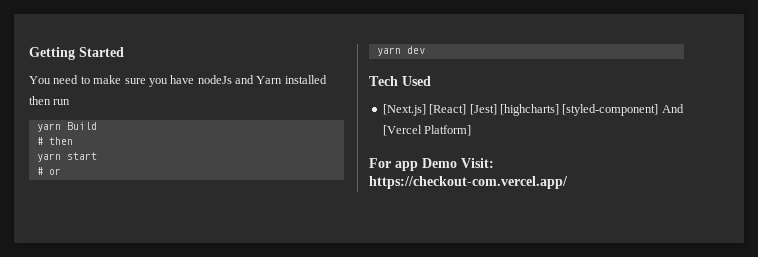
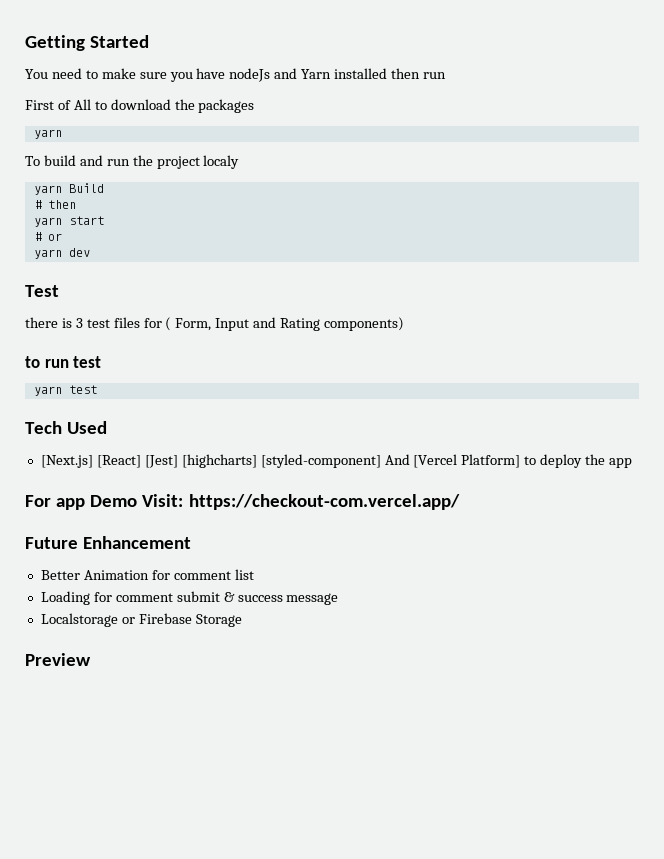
(71, 102) none -> [25,99,255,113] [33,129,62,139] [25,155,240,169] // First of All to download the packages // yarn // To build and run the project localy
(425, 50) none -> [25,285,59,297] [25,317,405,331] [25,356,102,368] [33,385,97,396] // Test // there is 3 test files for ( Form, Input and Rating components) // to run test // yarn test
(472, 130) none -> [524,454,633,468] to deploy the app
(568, 182) none -> [25,536,192,549] [40,569,254,580] [40,591,339,605] [40,613,242,627] [25,653,91,666] // Future Enhancement // Better Animation for comment list // Loading for comment submit & success message // Localstorage or Firebase Storage // Preview

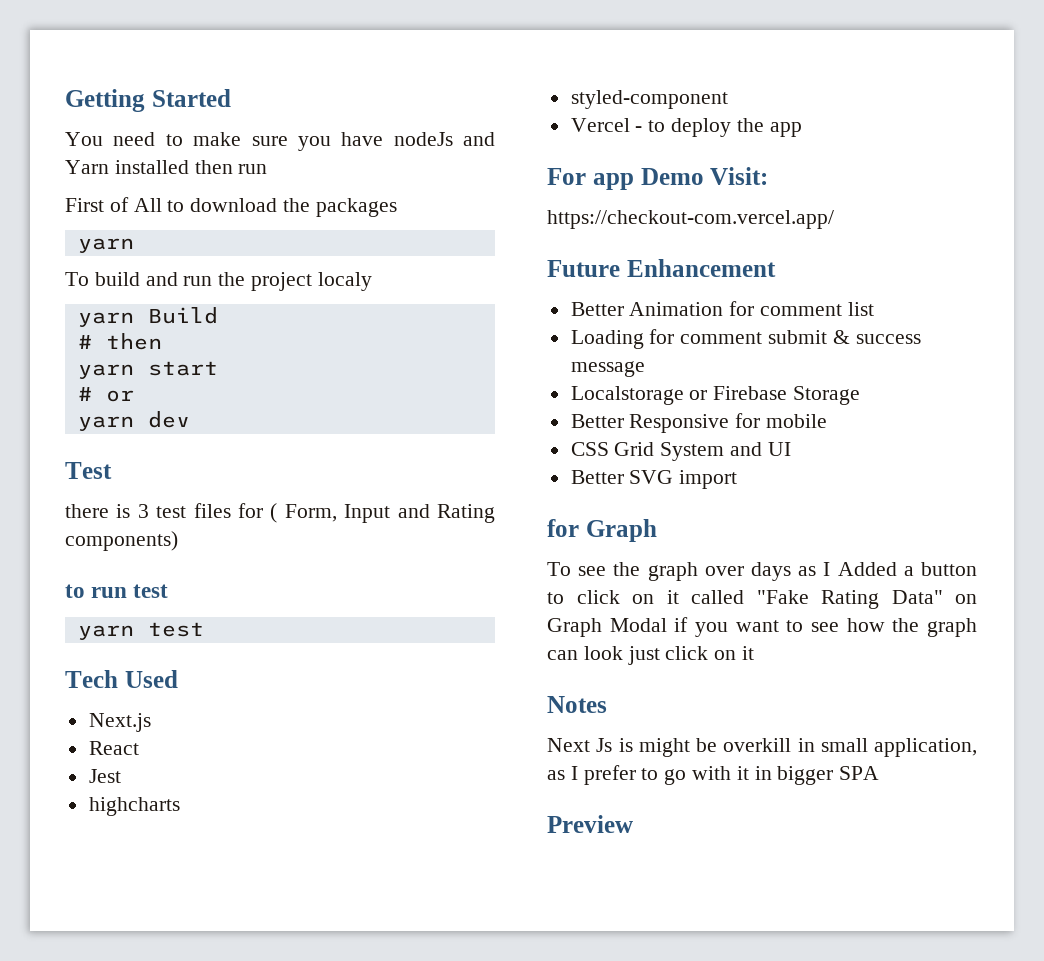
[40,454,521,468] [Next.js] [React] [Jest] [highcharts] [styled-component] And [Vercel Platform] -> [88,713,151,732] [88,741,139,755] [88,769,121,783] [88,797,180,816] [570,90,728,109] [570,118,643,132] Next.js // React // Jest // highcharts // styled-component // Vercel -
(184, 500) none -> (769, 176) //
(242, 620) none -> [570,413,828,433] [570,442,791,461] [570,470,738,489] [547,519,657,542] [547,562,977,581] [547,590,977,609] [547,617,977,637] [547,646,755,665] [547,696,607,713] [547,738,977,757] [547,765,880,785] // Better Responsive for mobile // CSS Grid System and UI // Better SVG import // for Graph // To see the graph over days as I Added a button to click on it called "Fake Rating Data" on Graph Modal if you want to see how the graph can look just click on it // Notes // Next Js is might be overkill in small application, as I prefer to go with it in bigger SPA

